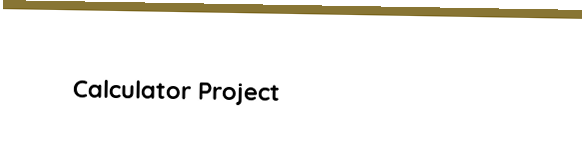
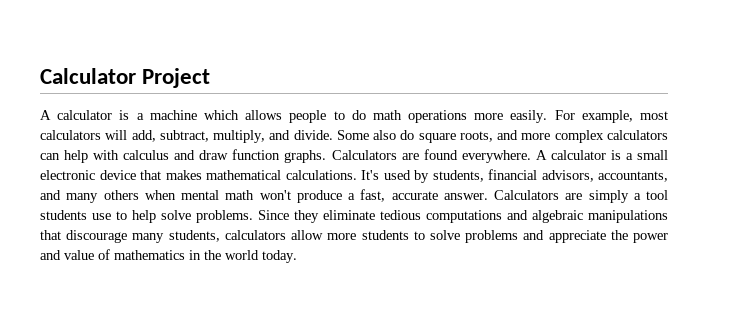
(280, 94) none -> [40,110,668,123] [40,130,668,143] [40,149,668,163] [40,169,668,183] [40,189,668,203] [40,210,668,223] [40,230,668,243] [40,249,297,263] // A calculator is a machine which allows people to do math operations more easily. For example, most calculators will add, subtract, multiply, and divide. Some also do square roots, and more complex calculators can help with calculus and draw function graphs. Calculators are found everywhere. A calculator is a small electronic device that makes mathematical calculations. It's used by students, financial advisors, accountants, and many others when mental math won't produce a fast, accurate answer. Calculators are simply a tool students use to help solve problems. Since they eliminate tedious computations and algebraic manipulations that discourage many students, calculators allow more students to solve problems and appreciate the power and value of mathematics in the world today.

